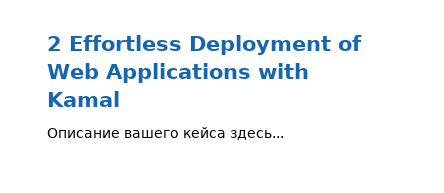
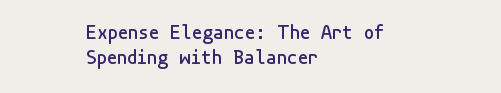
[47,35,362,55] [47,63,309,83] [47,91,120,107] [47,127,284,140] 2 Effortless Deployment of Web Applications with Kamal // Описание вашего кейса здесь... -> [86,24,385,44] [86,49,318,69] Expense Elegance: The Art of Spending with Balancer

